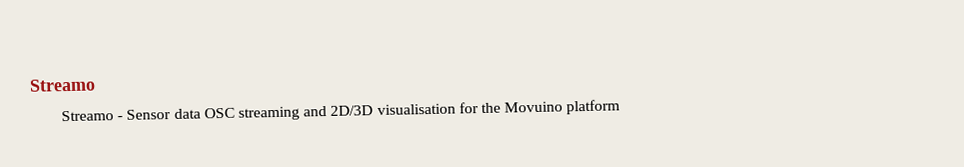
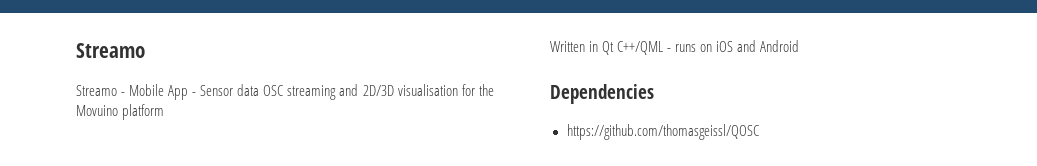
(124, 118) none -> [129,84,197,100] Mobile App -
(621, 107) none -> [550,40,800,55] [550,84,654,104] [566,124,759,140] // Written in Qt C++/QML - runs on iOS and Android // Dependencies // https://github.com/thomasgeissl/QOSC

